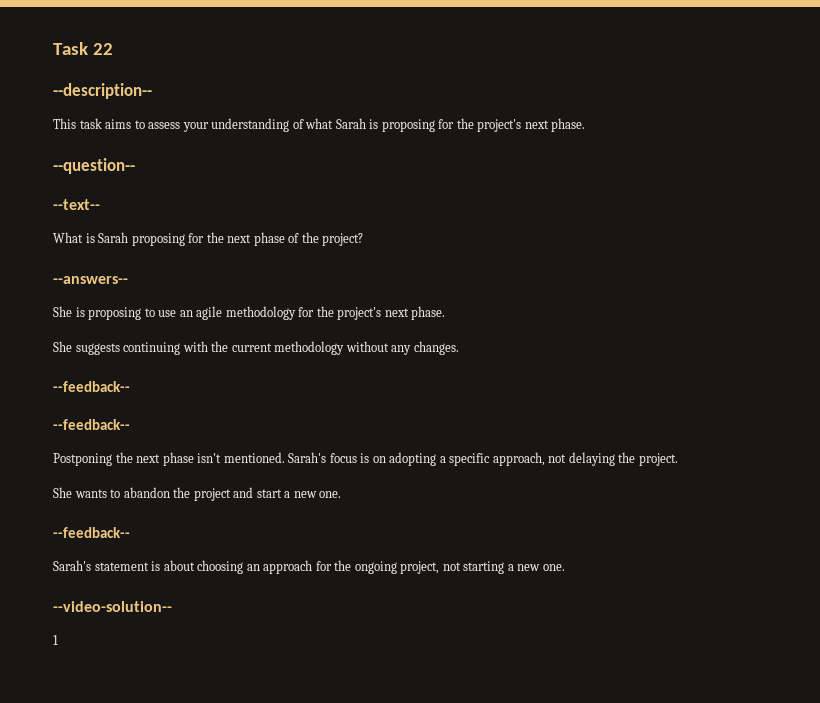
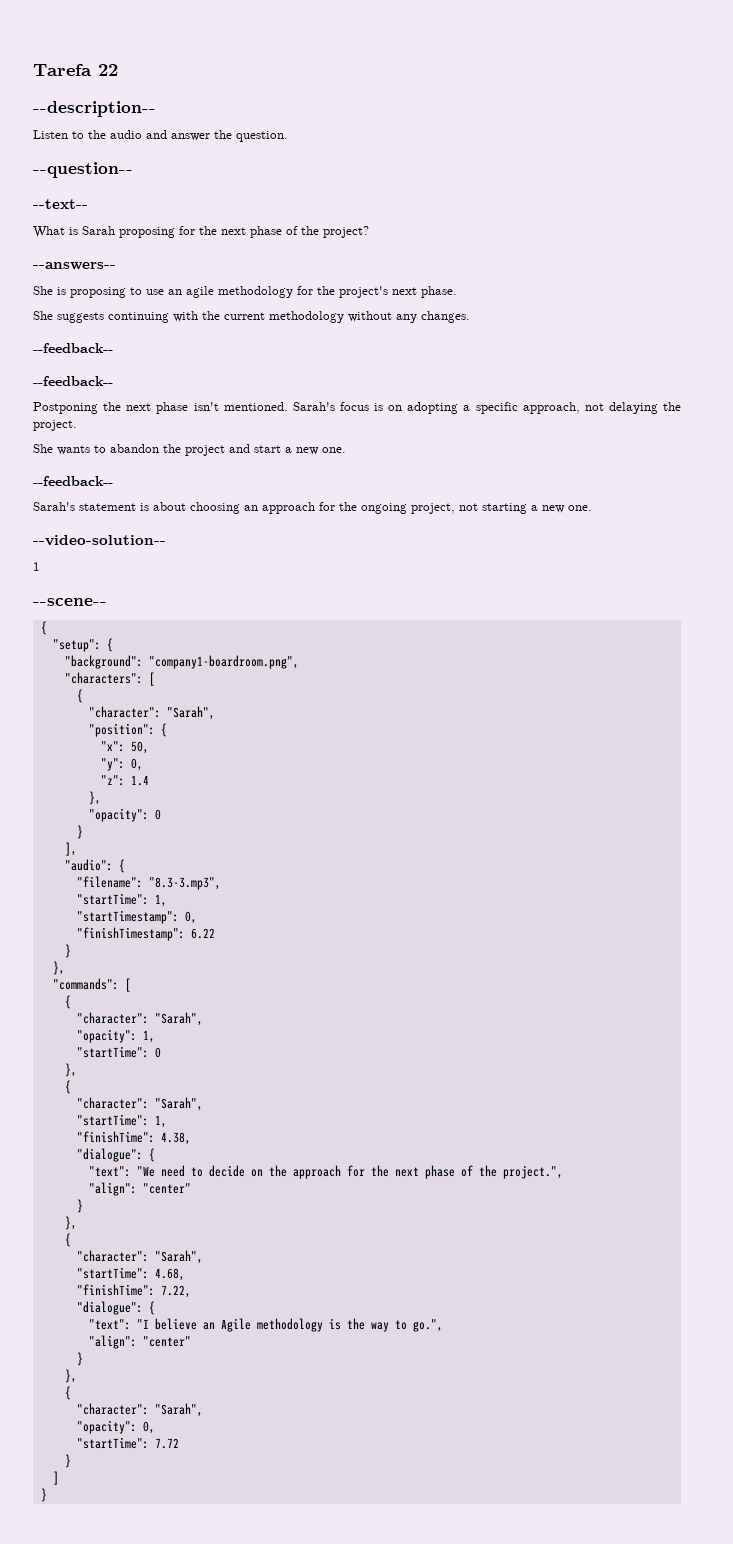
[53,42,88,55] Task -> [33,64,92,76] Tarefa
[53,118,586,132] This task aims to assess your understanding of what Sarah is proposing for the project's next phase. -> [33,130,288,142] Listen to the audio and answer the question.
(58, 640) none -> [33,598,107,606] [40,621,47,635] [52,638,113,652] [64,655,299,669] [64,672,155,686] [76,689,83,703] [88,706,215,720] [88,723,167,737] [100,741,149,754] [100,758,143,771] [100,775,149,786] [88,791,101,805] [88,808,161,822] [76,825,83,839] [64,842,77,856] [64,859,125,873] [76,876,221,890] [76,893,167,907] [76,910,197,924] [76,927,215,941] [64,944,71,958] [52,961,65,975] [52,978,131,992] [64,995,71,1009] [76,1012,203,1026] [76,1029,155,1043] [76,1046,161,1058] [64,1063,77,1077] [64,1080,71,1094] [76,1097,203,1111] [76,1114,167,1128] [76,1131,191,1145] [76,1148,155,1162] [88,1165,563,1179] [88,1182,191,1196] [76,1199,83,1213] [64,1216,77,1230] [64,1233,71,1247] [76,1250,203,1264] [76,1267,185,1281] [76,1284,191,1298] [76,1301,155,1315] [88,1318,443,1332] [88,1335,191,1349] [76,1352,83,1366] [64,1369,77,1383] [64,1386,71,1400] [76,1403,203,1417] [76,1420,155,1434] [76,1437,179,1449] [64,1454,71,1468] [52,1471,59,1485] [40,1488,47,1502] // --scene-- // { // "setup": { // "background": "company1-boardroom.png", // "characters": [ // { // "character": "Sarah", // "position": { // "x": 50, // "y": 0, // "z": 1.4 // }, // "opacity": 0 // } // ], // "audio": { // "filename": "8.3-3.mp3", // "startTime": 1, // "startTimestamp": 0, // "finishTimestamp": 6.22 // } // }, // "commands": [ // { // "character": "Sarah", // "opacity": 1, // "startTime": 0 // }, // { // "character": "Sarah", // "startTime": 1, // "finishTime": 4.38, // "dialogue": { // "text": "We need to decide on the approach for the next phase of the project.", // "align": "center" // } // }, // { // "character": "Sarah", // "startTime": 4.68, // "finishTime": 7.22, // "dialogue": { // "text": "I believe an Agile methodology is the way to go.", // "align": "center" // } // }, // { // "character": "Sarah", // "opacity": 0, // "startTime": 7.72 // } // ] // }

